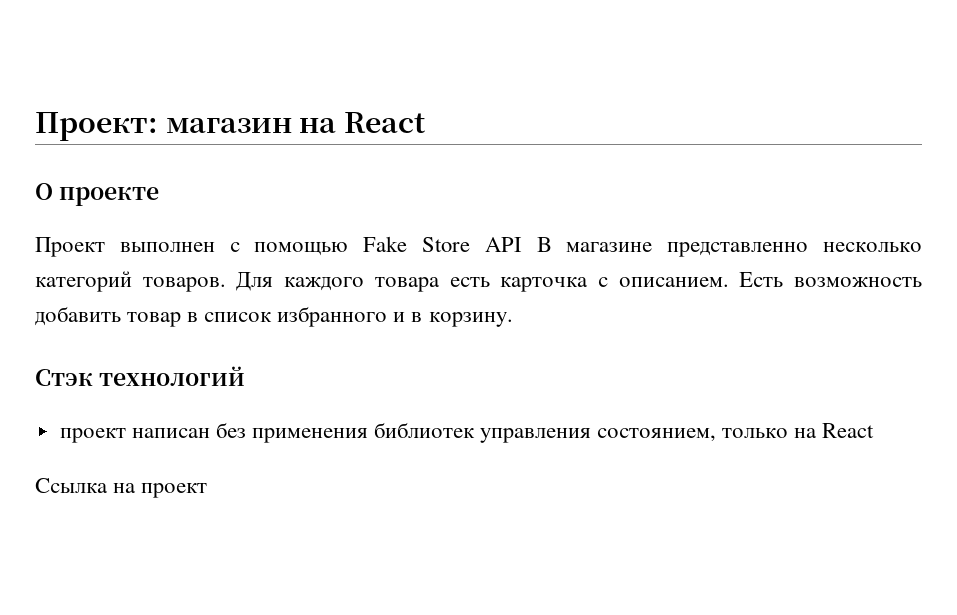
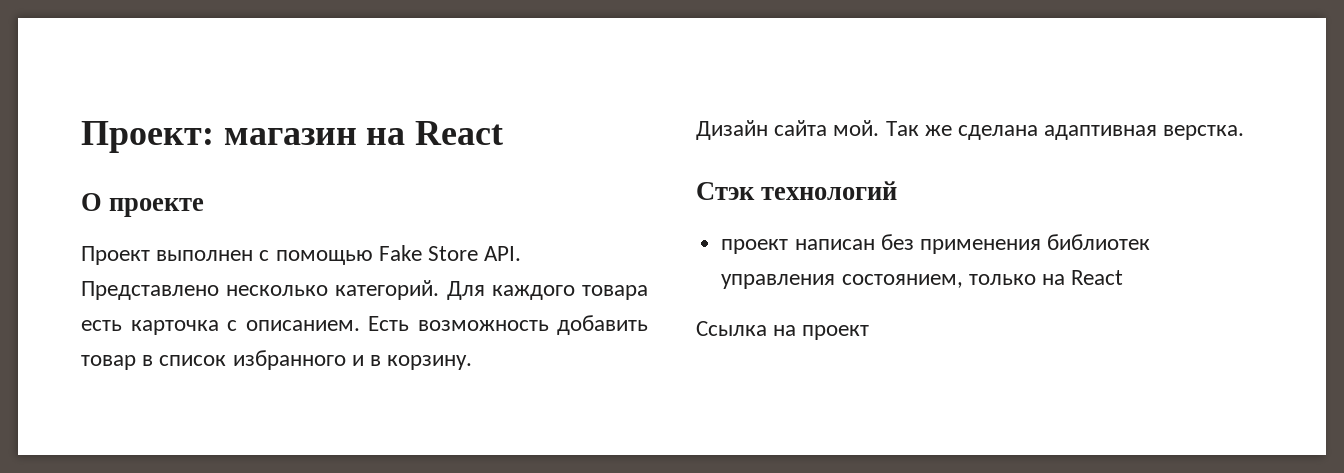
[484,237,922,257] [35,271,226,292] API В магазине представленно несколько категорий товаров. -> [484,246,522,261] [81,280,440,300] API. Представлено несколько категорий.
(513, 319) none -> [696,120,1245,140] // Дизайн сайта мой. Так же сделана адаптивная верстка.

